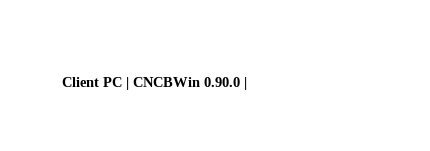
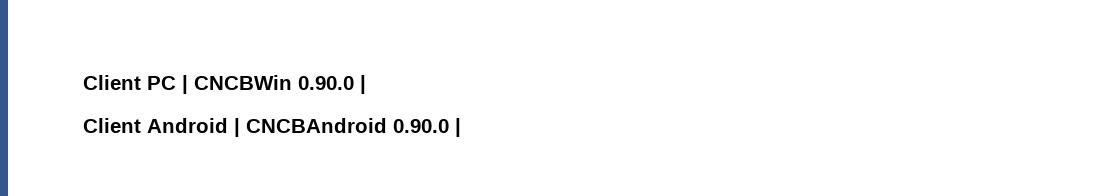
(247, 83) none -> [83,118,461,137] // Client Android | CNCBAndroid 0.90.0 |

